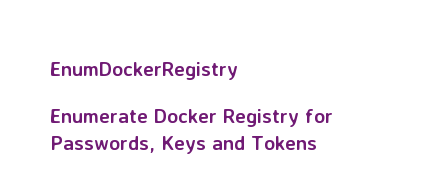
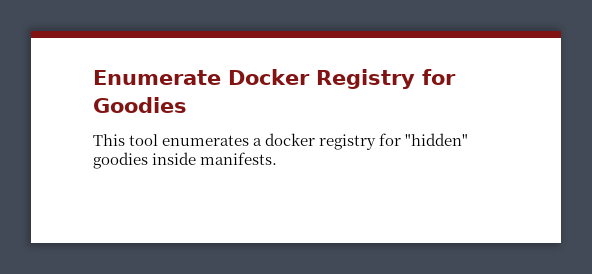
[50,62,238,80] EnumDockerRegistry // -> (93, 77) none
[50,136,317,154] Passwords, Keys and Tokens -> [93,97,187,113] [93,133,469,150] [93,152,278,169] Goodies // This tool enumerates a docker registry for "hidden" goodies inside manifests.

